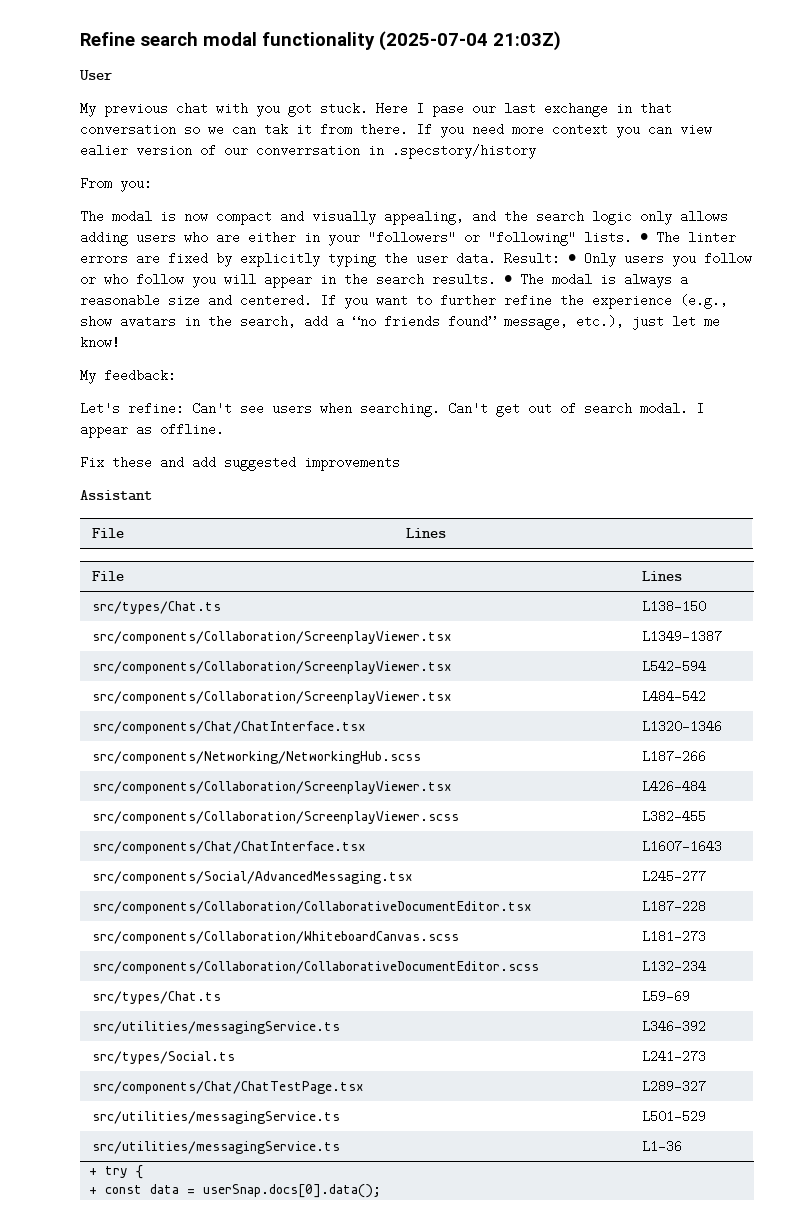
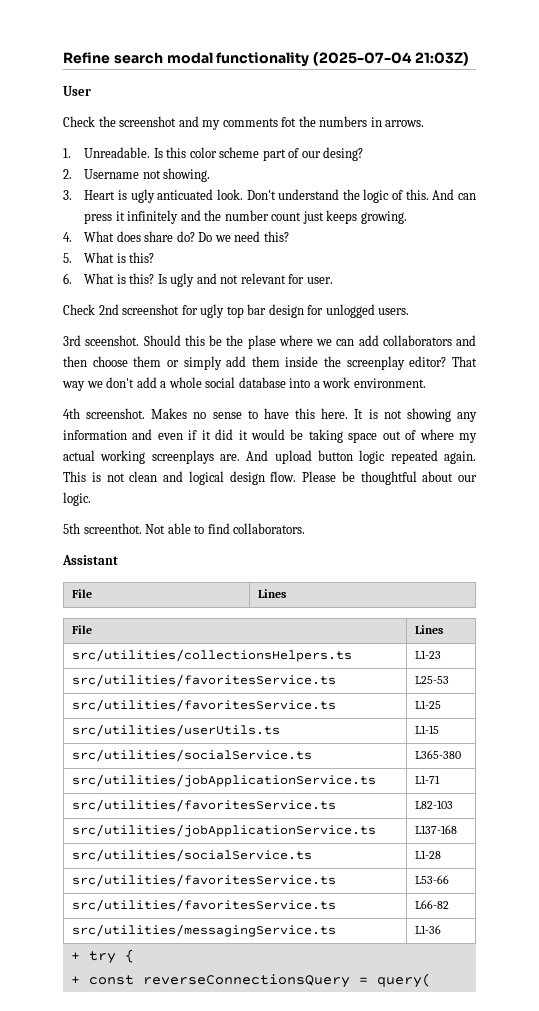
[80,102,672,117] [80,123,712,138] [80,144,536,159] [80,177,152,192] [80,210,728,225] [80,231,736,246] [80,252,752,267] [80,273,688,288] [80,294,728,309] [80,315,720,330] [80,336,120,349] [80,369,176,384] [80,402,704,417] [80,423,224,438] [80,456,400,471] My previous chat with you got stuck. Here I pase our last exchange in that conversation so we can tak it from there. If you need more context you can view ealier version of our converrsation in .specstory/history // From you: // The modal is now compact and visually appealing, and the search logic only allows adding users who are either in your "followers" or "following" lists. • The linter errors are fixed by explicitly typing the user data. Result: • Only users you follow or who follow you will appear in the search results. • The modal is always a reasonable size and centered. If you want to further refine the experience (e.g., show avatars in the search, add a “no friends found” message, etc.), just let me know! // My feedback: // Let's refine: Can't see users when searching. Can't get out of search modal. I appear as offline. // Fix these and add suggested improvements -> [63,116,425,130] [63,147,364,161] [63,168,211,182] [63,189,477,203] [84,210,407,224] [63,231,289,242] [63,252,155,263] [63,273,333,287] [63,304,410,318] [63,335,476,349] [63,356,477,370] [62,377,426,391] [63,408,477,422] [63,429,477,443] [63,450,476,464] [63,471,477,485] [63,492,91,506] [63,523,306,534] Check the screenshot and my comments fot the numbers in arrows. // 1. Unreadable. Is this color scheme part of our desing? // 2. Username not showing. // 3. Heart is ugly anticuated look. Don't understand the logic of this. And can press it infinitely and the number count just keeps growing. // 4. What does share do? Do we need this? // 5. What is this? // 6. What is this? Is ugly and not relevant for user. // Check 2nd screenshot for ugly top bar design for unlogged users. // 3rd sceenshot. Should this be the plase where we can add collaborators and then choose them or simply add them inside the screenplay editor? That way we don't add a whole social database into a work environment. // 4th screenshot. Makes no sense to have this here. It is not showing any information and even if it did it would be taking space out of where my actual working screenplays are. And upload button logic repeated again. This is not clean and logical design flow. Please be thoughtful about our logic. // 5th screenthot. Not able to find collaborators.
[91,601,221,614] [641,600,706,613] [91,631,452,644] [641,630,722,643] [91,661,452,674] [641,660,706,673] [91,691,452,704] [641,690,706,703] [91,721,366,734] [641,720,722,733] [91,751,421,764] [641,750,706,763] [91,781,452,794] [641,780,706,793] [91,811,459,824] [641,810,706,823] [91,841,366,854] [641,840,722,853] [91,871,413,884] [641,870,706,883] [91,901,532,914] [641,900,706,913] [91,931,459,944] [641,930,706,943] [91,961,539,974] [641,960,706,973] [91,991,221,1004] [641,990,690,1003] [91,1021,340,1034] [641,1020,706,1033] [91,1051,235,1064] [641,1050,706,1063] [91,1081,364,1094] [641,1080,706,1093] [91,1111,340,1124] [641,1110,706,1123] src/types/Chat.ts | L138-150 // src/components/Collaboration/ScreenplayViewer.tsx | L1349-1387 // src/components/Collaboration/ScreenplayViewer.tsx | L542-594 // src/components/Collaboration/ScreenplayViewer.tsx | L484-542 // src/components/Chat/ChatInterface.tsx | L1320-1346 // src/components/Networking/NetworkingHub.scss | L187-266 // src/components/Collaboration/ScreenplayViewer.tsx | L426-484 // src/components/Collaboration/ScreenplayViewer.scss | L382-455 // src/components/Chat/ChatInterface.tsx | L1607-1643 // src/components/Social/AdvancedMessaging.tsx | L245-277 // src/components/Collaboration/CollaborativeDocumentEditor.tsx | L187-228 // src/components/Collaboration/WhiteboardCanvas.scss | L181-273 // src/components/Collaboration/CollaborativeDocumentEditor.scss | L132-234 // src/types/Chat.ts | L59-69 // src/utilities/messagingService.ts | L346-392 // src/types/Social.ts | L241-273 // src/components/Chat/ChatTestPage.tsx | L289-327 // src/utilities/messagingService.ts | L501-529 -> [71,649,352,662] [414,650,441,659] [71,674,336,687] [414,676,449,684] [71,699,336,712] [414,700,441,709] [71,724,280,737] [414,725,439,734] [71,749,312,762] [414,750,461,759] [71,774,376,787] [414,775,440,784] [71,799,336,812] [414,800,453,809] [71,824,376,837] [414,825,457,834] [71,849,312,862] [414,850,441,859] [71,874,336,887] [414,875,449,884] [71,899,336,912] [414,900,449,909] src/utilities/collectionsHelpers.ts | L1-23 // src/utilities/favoritesService.ts | L25-53 // src/utilities/favoritesService.ts | L1-25 // src/utilities/userUtils.ts | L1-15 // src/utilities/socialService.ts | L365-380 // src/utilities/jobApplicationService.ts | L1-71 // src/utilities/favoritesService.ts | L82-103 // src/utilities/jobApplicationService.ts | L137-168 // src/utilities/socialService.ts | L1-28 // src/utilities/favoritesService.ts | L53-66 // src/utilities/favoritesService.ts | L66-82
[150,1184,382,1198] data = userSnap.docs[0].data(); -> [142,973,431,988] reverseConnectionsQuery = query(

